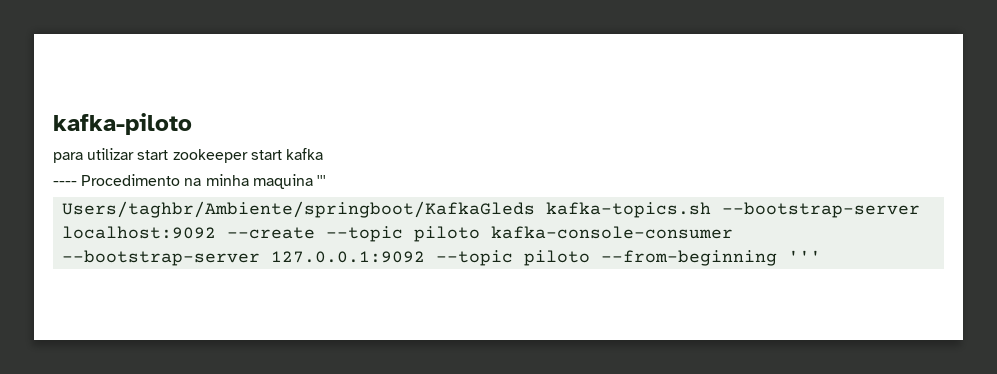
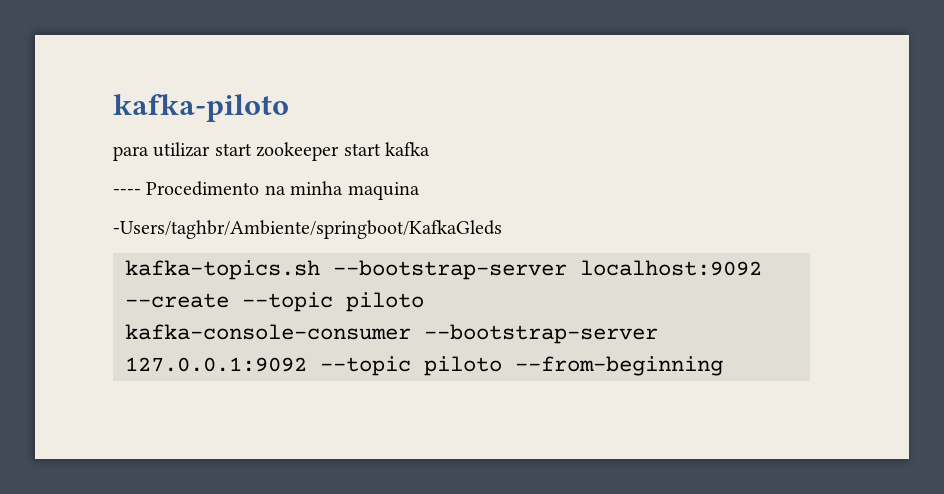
[316,175,326,186] [62,201,536,218] ''' // Users/taghbr/Ambiente/springboot/KafkaGleds -> [113,220,502,239] // -Users/taghbr/Ambiente/springboot/KafkaGleds //
(481, 234) none -> (424, 302) //
[788,250,822,262] ''' -> (723, 366) none

